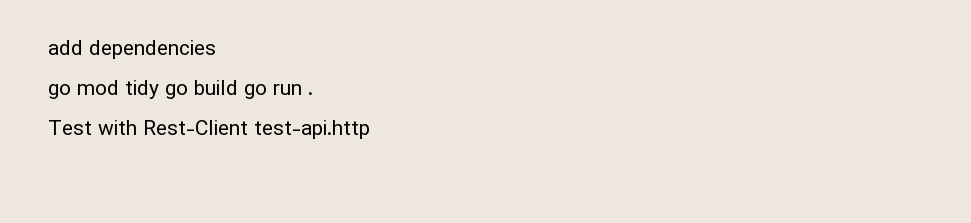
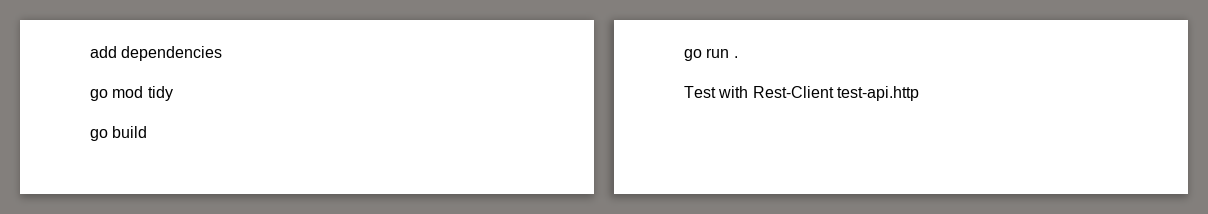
(159, 89) none -> (173, 93) //
(238, 87) none -> (148, 132) //

